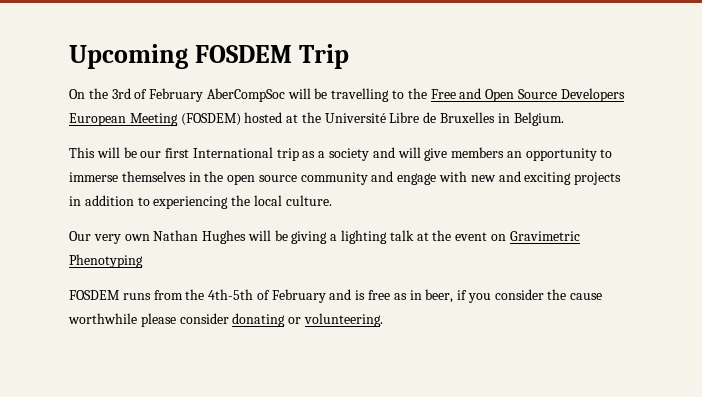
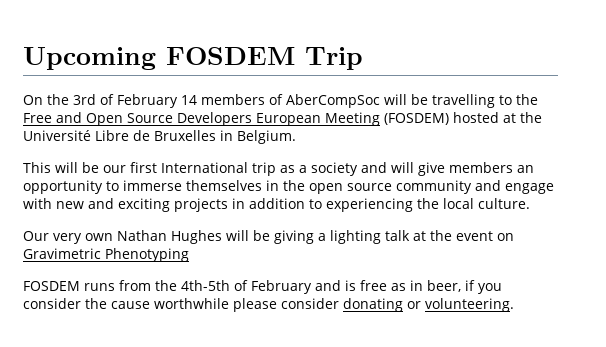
(204, 95) none -> [181,94,283,105] 14 members of

